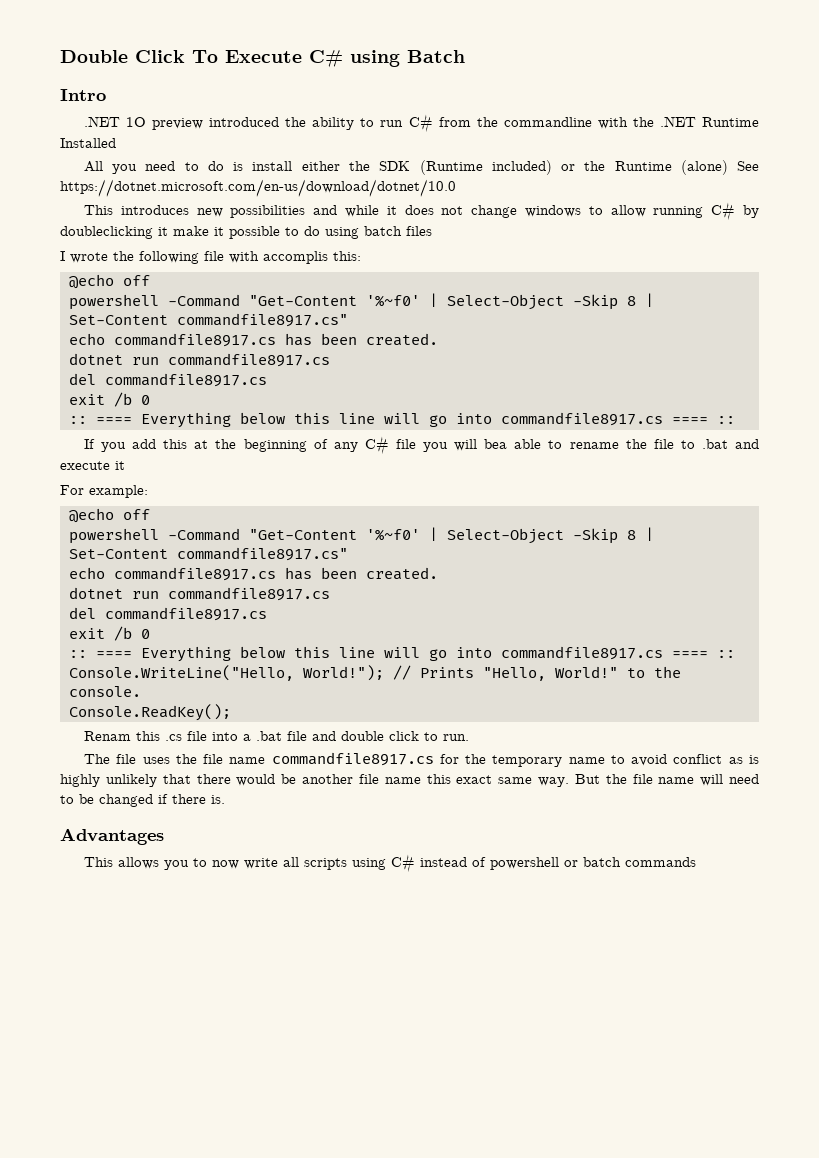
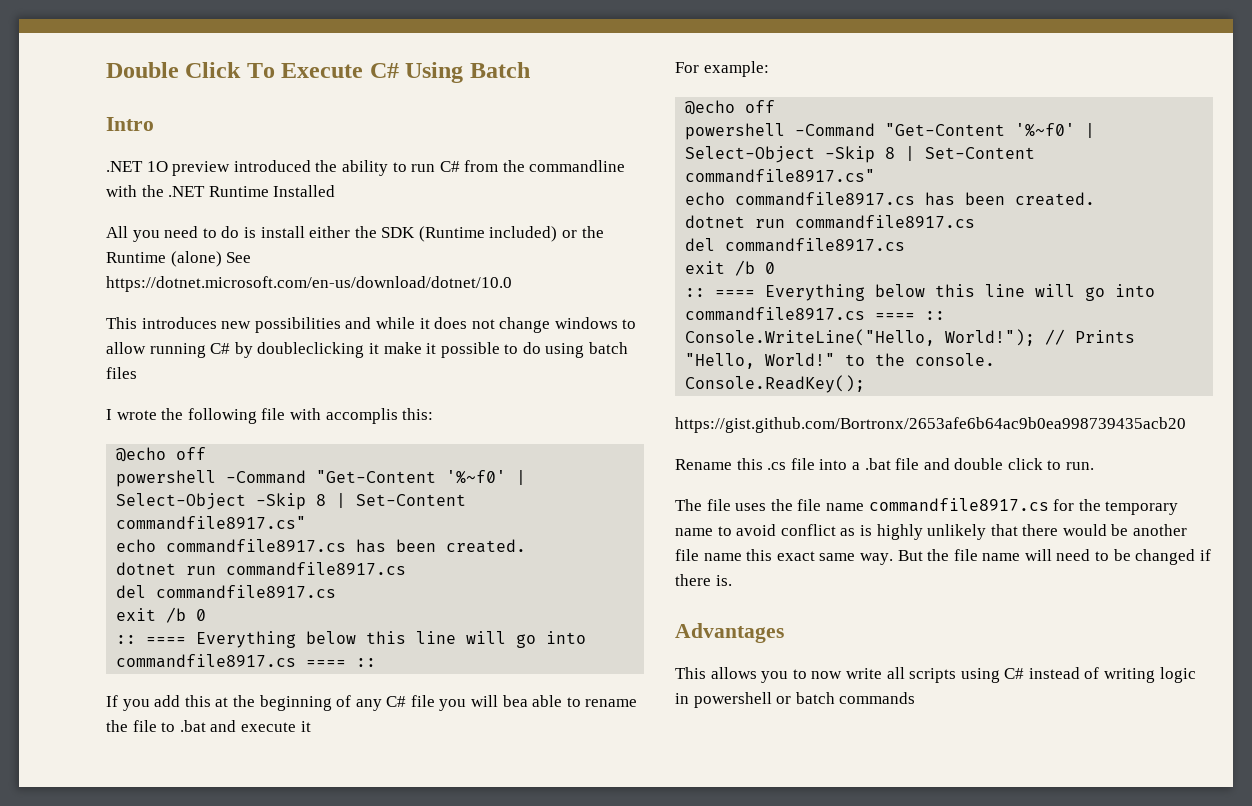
[350,50,400,67] using -> [405,62,464,83] Using
[83,731,131,741] Renam -> [675,417,1186,433] [675,459,732,470] https://gist.github.com/Bortronx/2653afe6b64ac9b0ea998739435acb20 // Rename
(486, 862) none -> [1104,667,1196,683] [675,693,689,704] writing logic in

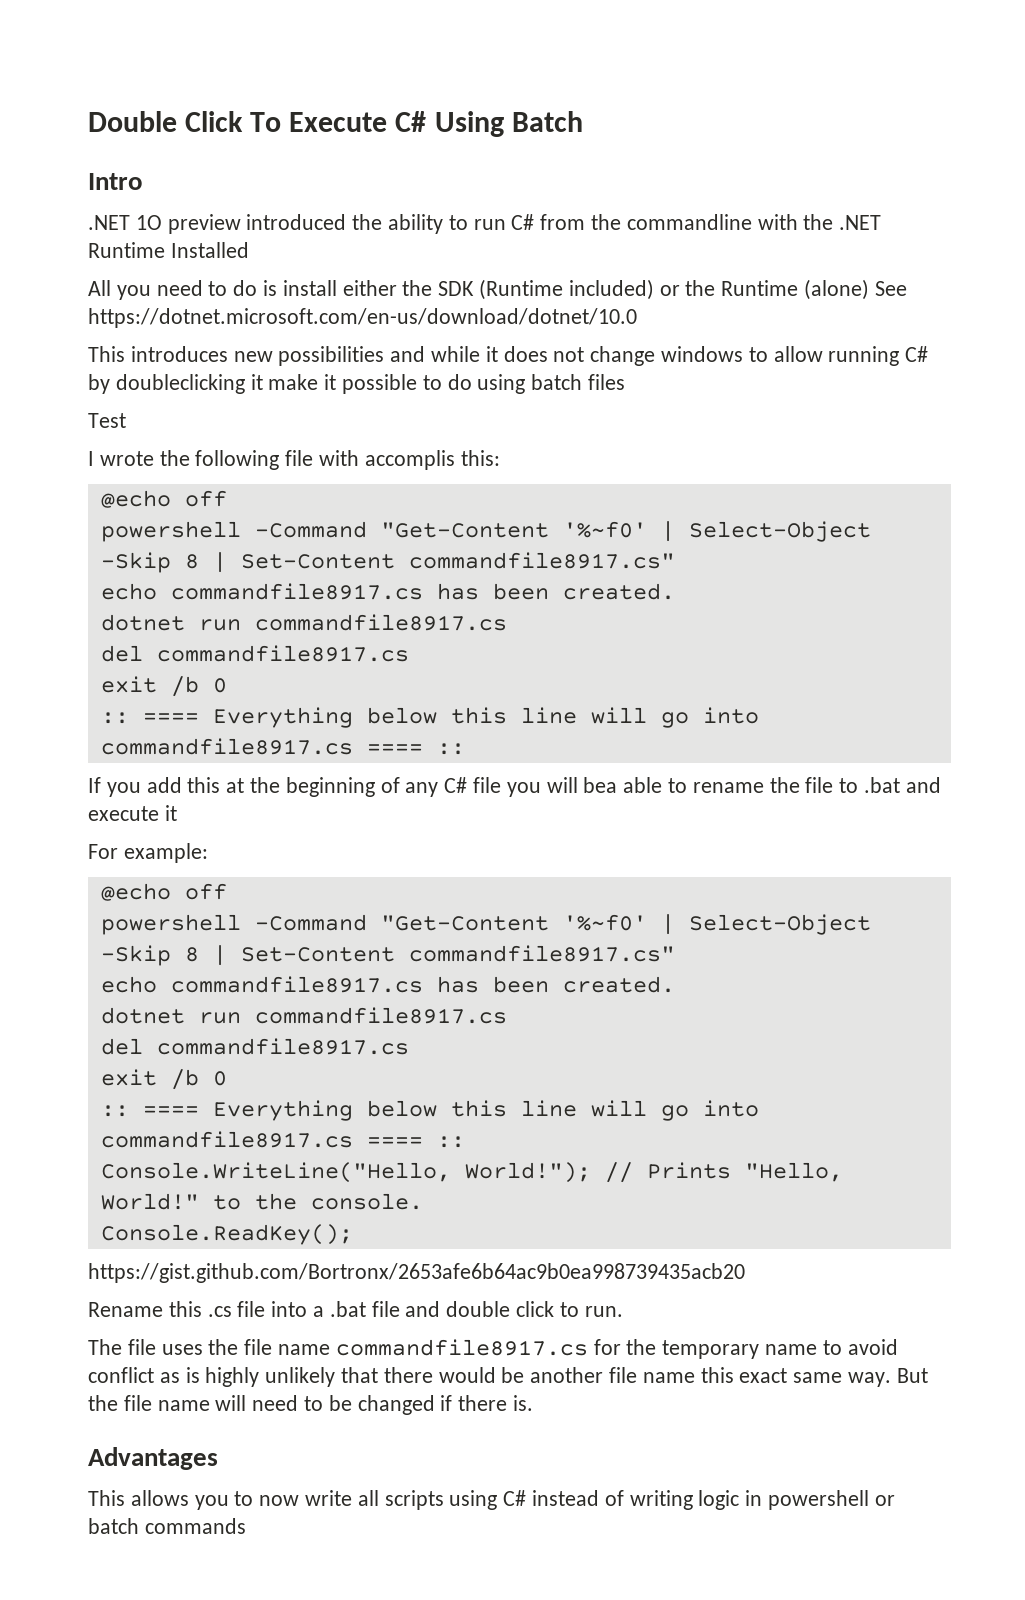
(137, 373) none -> [88,413,126,428] // Test

